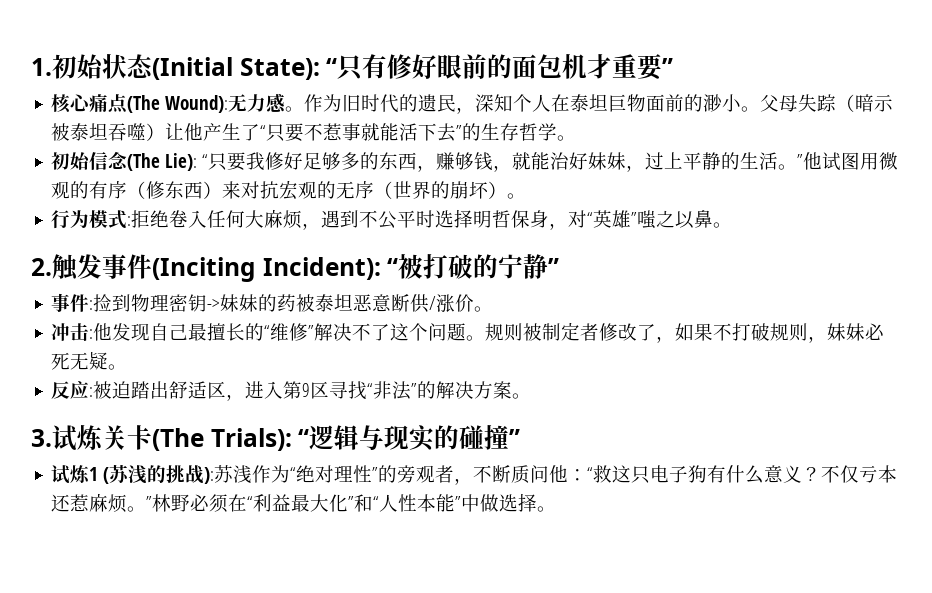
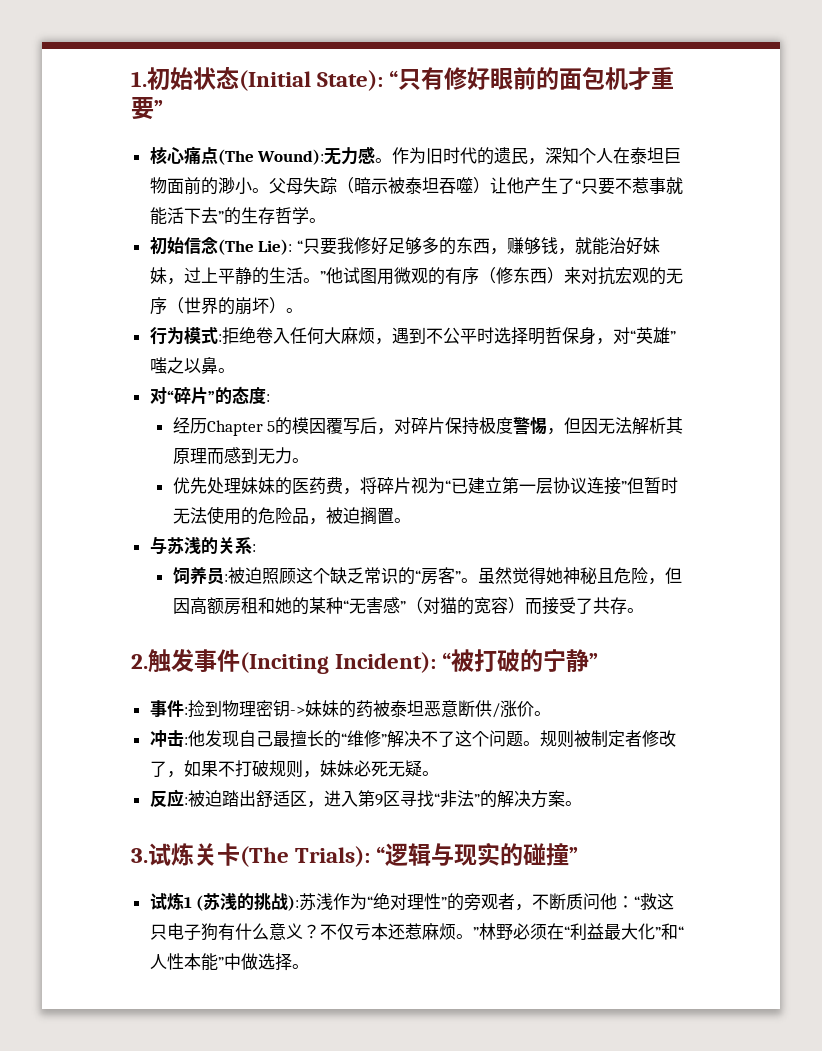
(733, 225) none -> [149,386,270,405] [172,417,684,436] [172,447,309,465] [172,477,678,495] [172,506,411,525] [149,536,256,554] [172,567,682,585] [172,597,644,615] // 对“碎片”的态度: // 经历Chapter 5的模因覆写后，对碎片保持极度警惕，但因无法解析其原理而感到无力。 // 优先处理妹妹的医药费，将碎片视为“已建立第一层协议连接”但暂时无法使用的危险品，被迫搁置。 // 与苏浅的关系: // 饲养员:被迫照顾这个缺乏常识的“房客”。虽然觉得她神秘且危险，但因高额房租和她的某种“无害感”（对猫的宽容）而接受了共存。

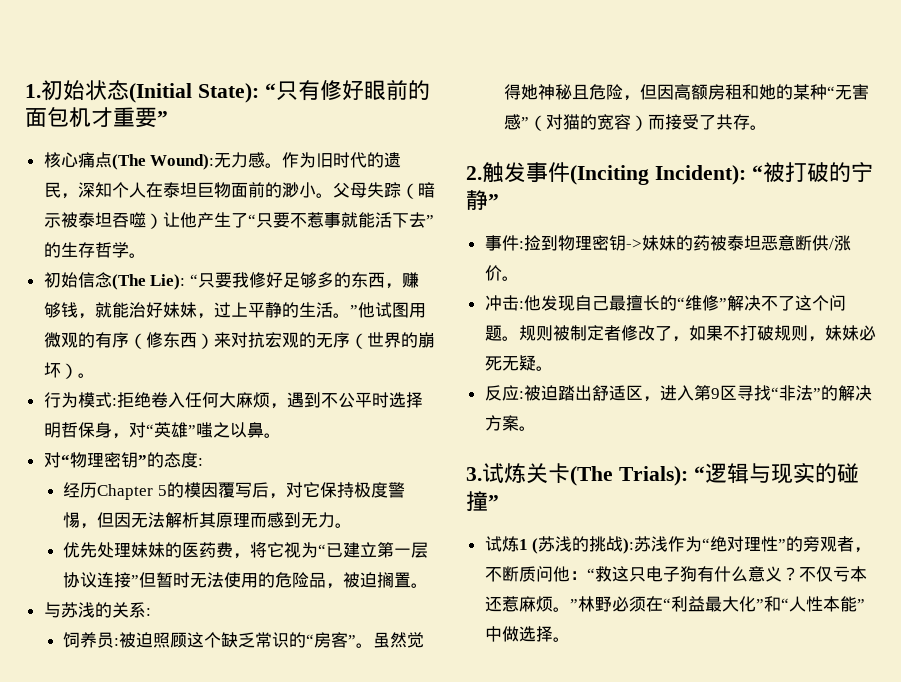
[173,387,208,405] 碎片 -> [69,452,138,468] 物理密钥
[411,417,446,434] 碎片 -> [302,482,320,497] 它
[376,477,411,494] 碎片 -> [266,542,284,557] 它

